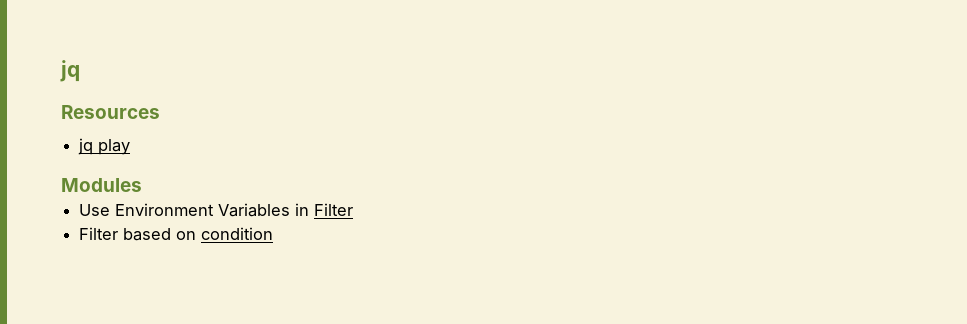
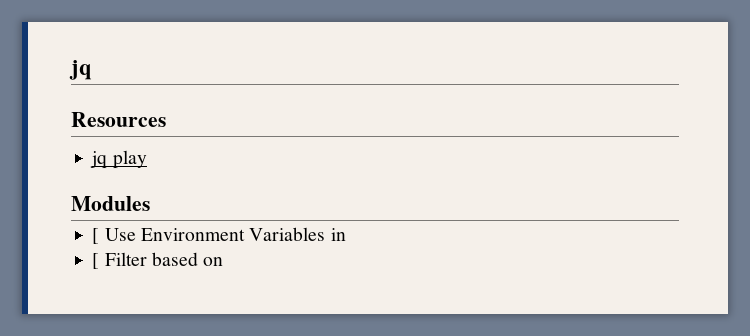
(142, 185) none -> [92,228,100,244] [
[314,203,354,216] Filter // -> [92,253,100,269] // [
[201,227,274,240] condition -> (224, 261) none

